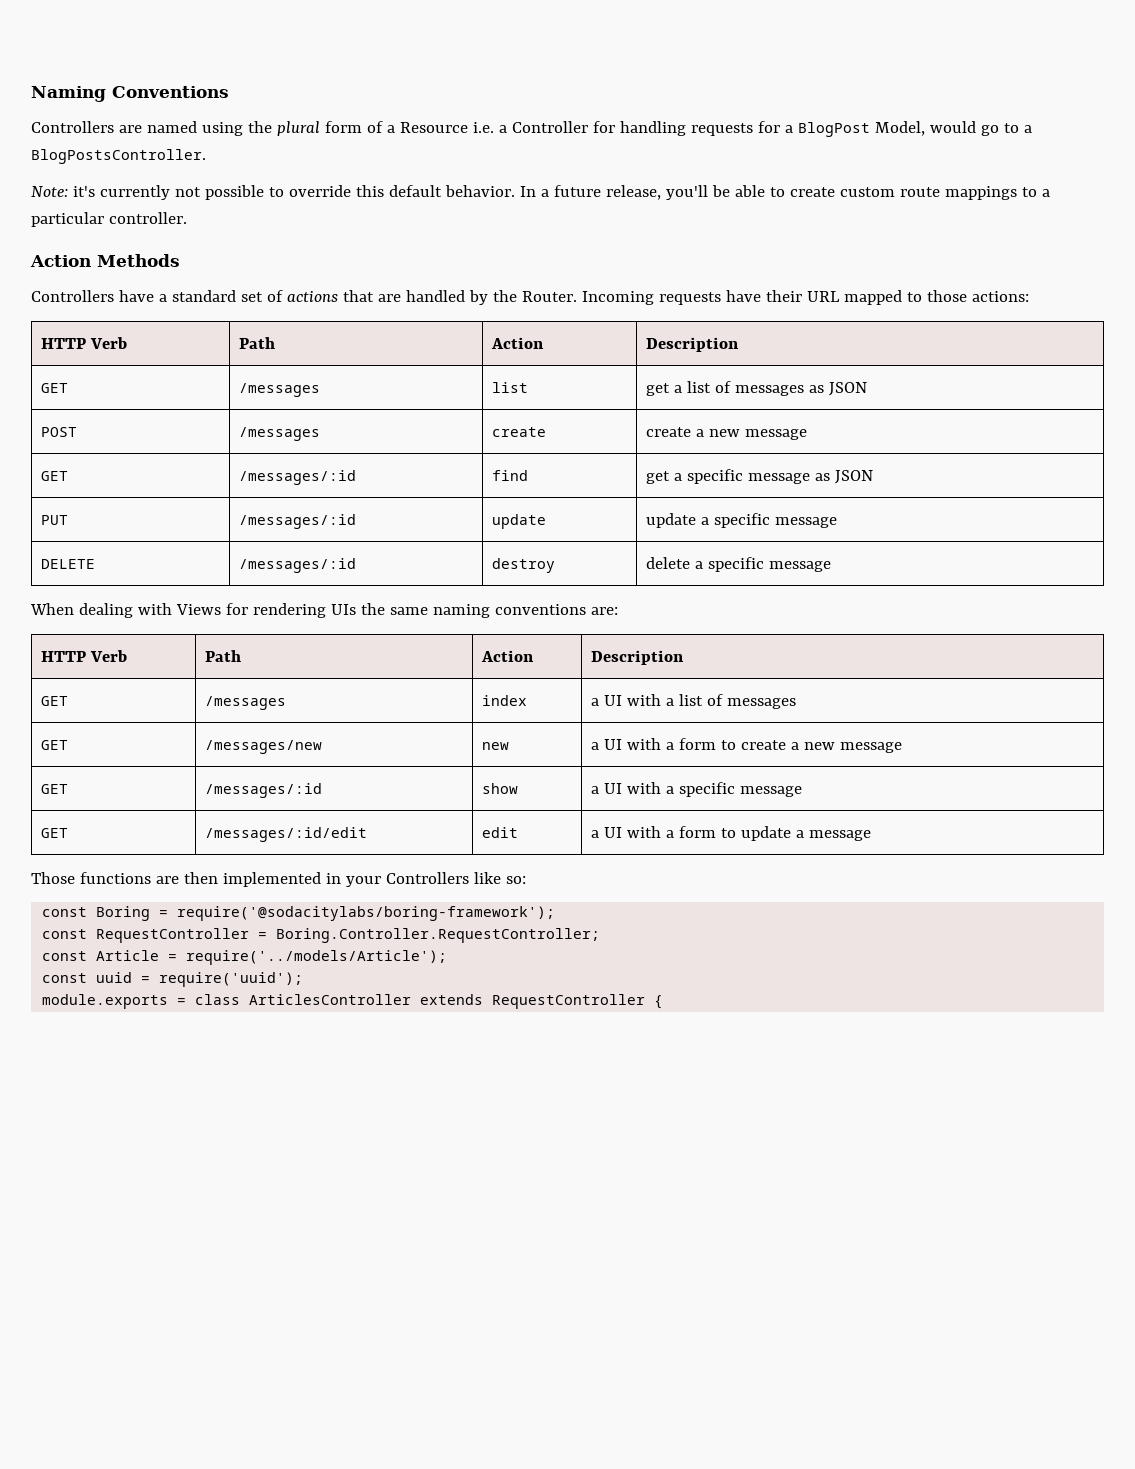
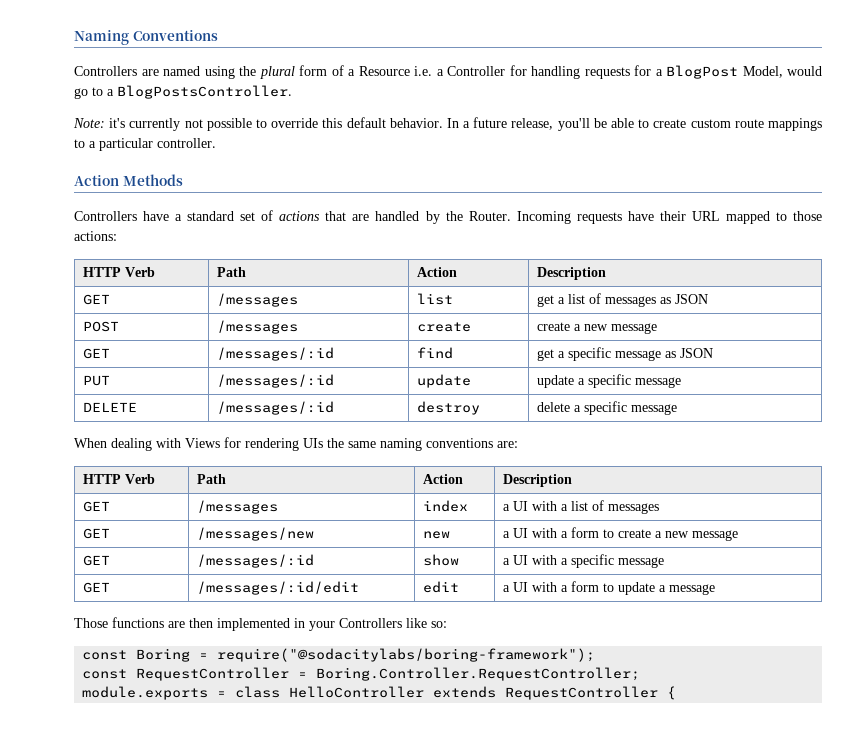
[177,906,556,921] require('@sodacitylabs/boring-framework'); -> [217,648,596,662] require("@sodacitylabs/boring-framework");
[42,950,448,965] [42,972,304,987] // const Article = require('../models/Article'); // const uuid = require('uuid'); -> (641, 674) none
[249,994,412,1005] ArticlesController -> [289,686,425,698] HelloController

